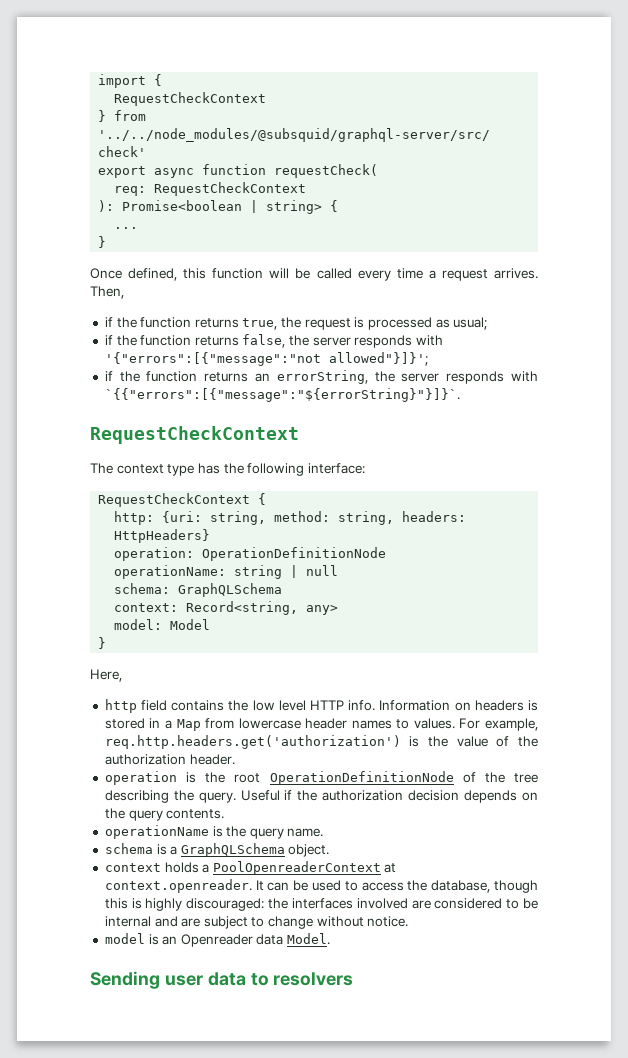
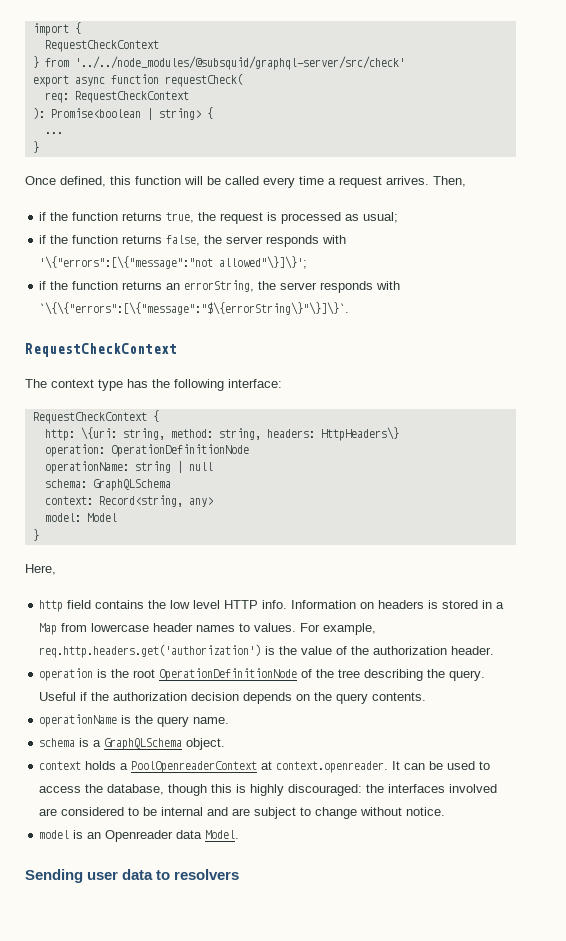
[104,352,428,366] '{"errors":[{"message":"not allowed"}]}'; -> [39,256,308,269] '\{"errors":[\{"message":"not allowed"\}]\}';
[104,388,460,402] `{{"errors":[{"message":"${errorString}"}]}`. -> [39,302,350,315] `\{\{"errors":[\{"message":"$\{errorString\}"\}]\}`.
[162,511,203,523] {uri: -> [80,427,117,440] \{uri:
[114,529,211,543] HttpHeaders} -> [320,427,399,441] HttpHeaders\}

